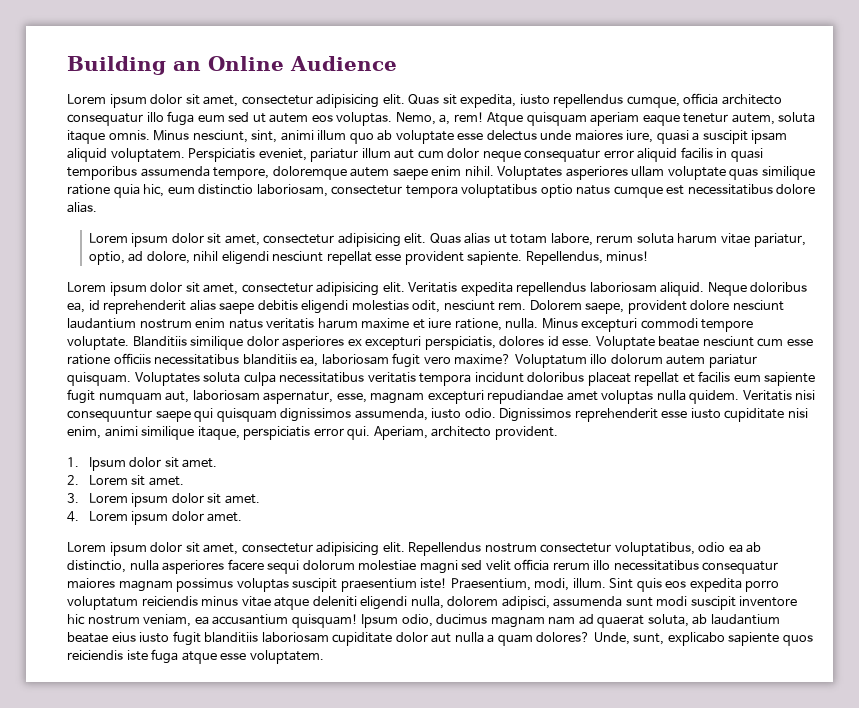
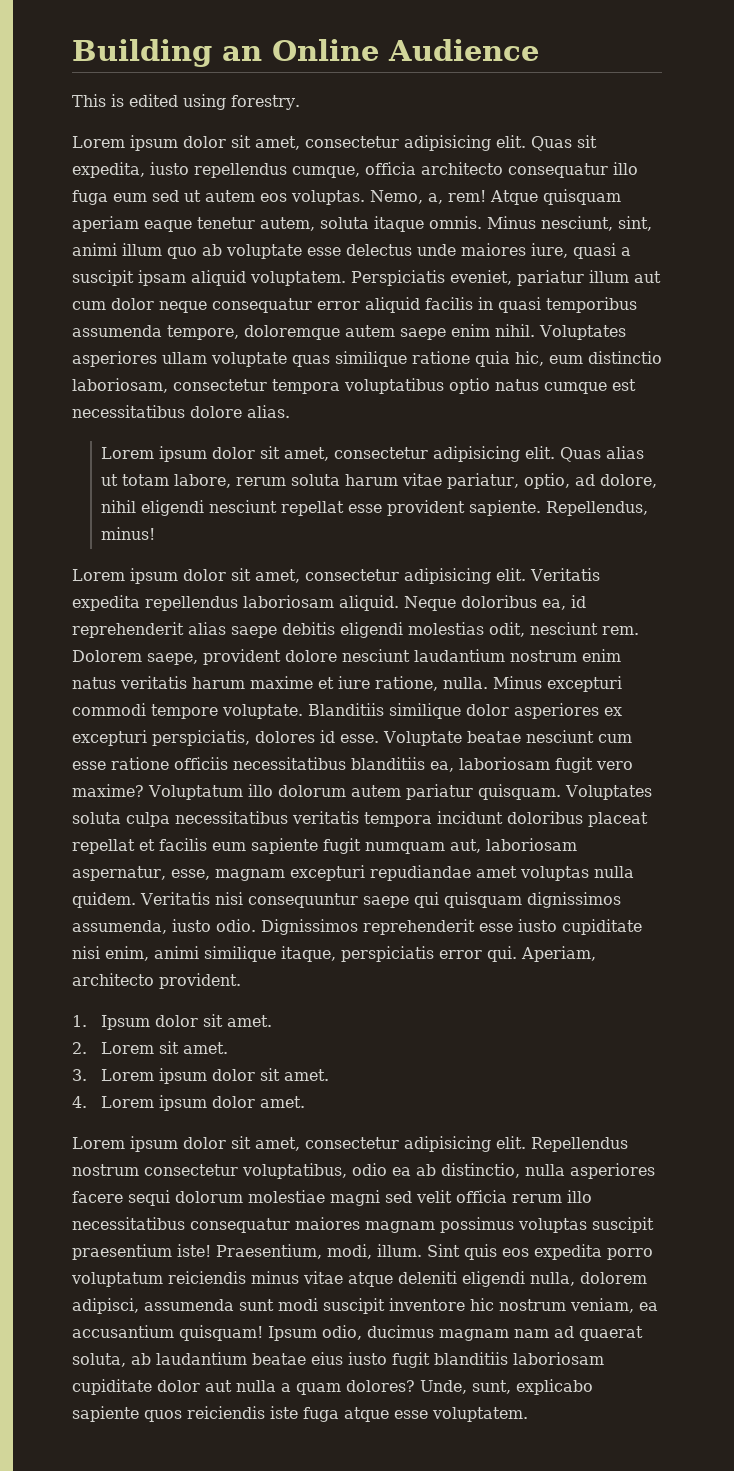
(397, 63) none -> [72,94,300,110] // This is edited using forestry.

